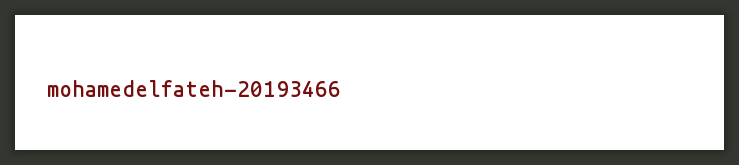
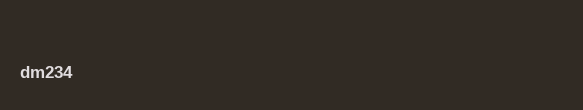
[47,80,341,97] mohamedelfateh-20193466 -> [20,66,73,78] dm234

